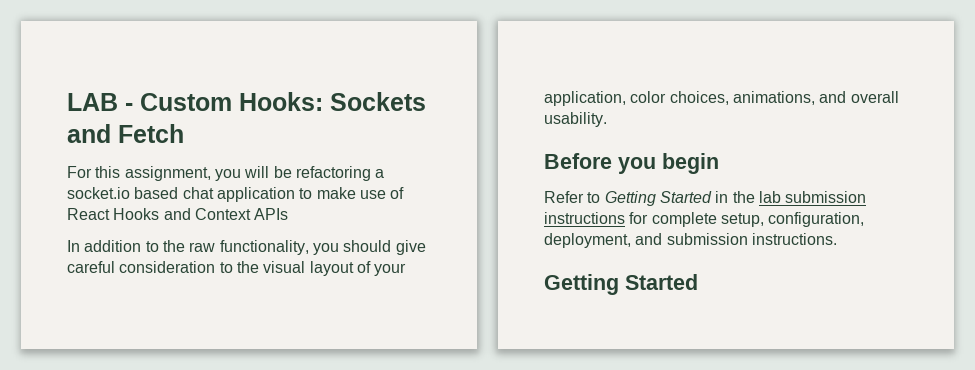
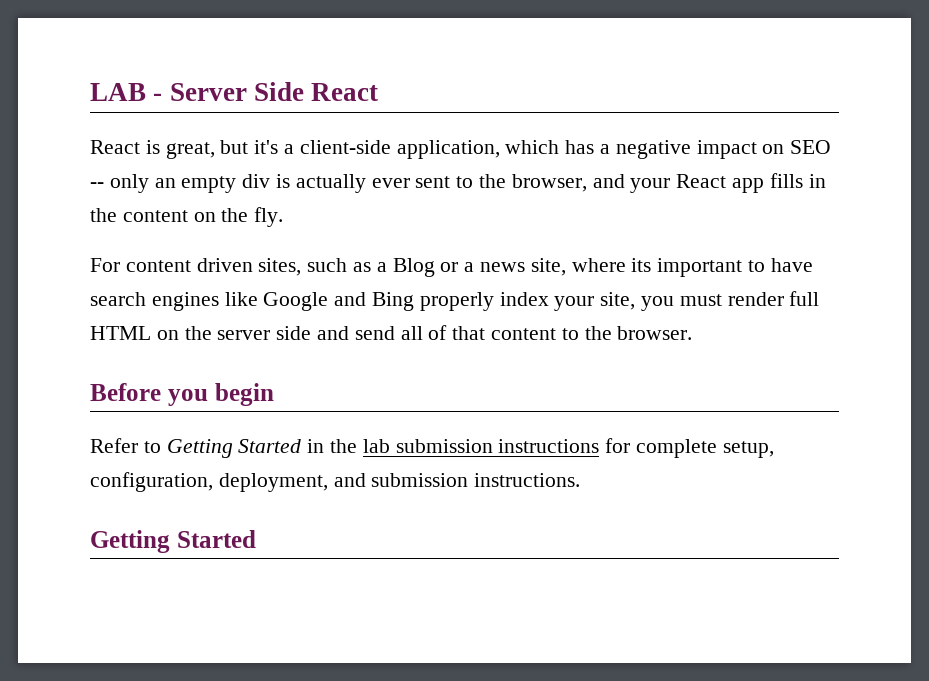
[140,92,426,111] [67,124,184,143] [67,166,385,181] [67,187,405,202] [67,208,289,220] [67,240,426,255] [67,261,407,276] [544,91,899,106] [544,112,607,127] Custom Hooks: Sockets and Fetch // For this assignment, you will be refactoring a socket.io based chat application to make use of React Hooks and Context APIs // In addition to the raw functionality, you should give careful consideration to the visual layout of your application, color choices, animations, and overall usability. -> [169,82,379,101] [90,140,832,159] [90,173,826,193] [90,207,284,227] [90,258,813,277] [90,291,820,311] [90,325,693,340] Server Side React // React is great, but it's a client-side application, which has a negative impact on SEO -- only an empty div is actually ever sent to the browser, and your React app fills in the content on the fly. // For content driven sites, such as a Blog or a news site, where its important to have search engines like Google and Bing properly index your site, you must render full HTML on the server side and send all of that content to the browser.

